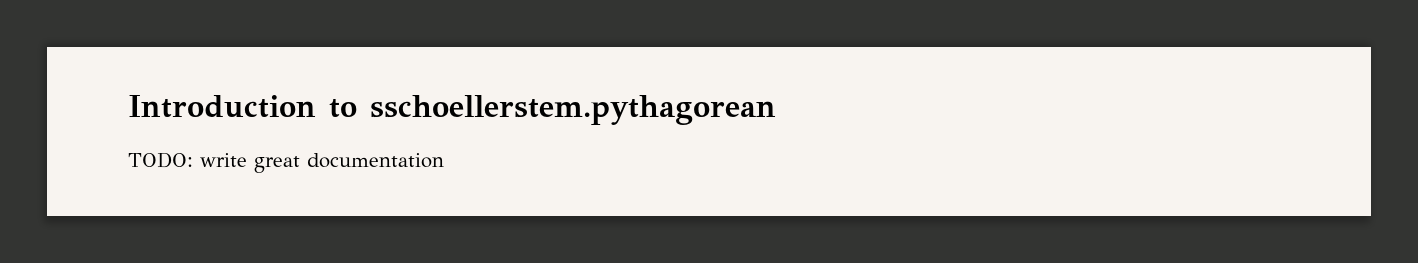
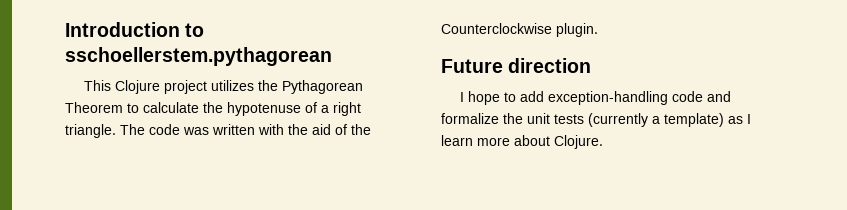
[128,152,444,173] TODO: write great documentation -> [84,80,364,94] [65,102,361,116] [65,124,371,138] [441,23,598,37] [441,58,592,73] [460,91,732,105] [441,113,751,127] [441,135,603,149] This Clojure project utilizes the Pythagorean Theorem to calculate the hypotenuse of a right triangle. The code was written with the aid of the Counterclockwise plugin. // Future direction // I hope to add exception-handling code and formalize the unit tests (currently a template) as I learn more about Clojure.

